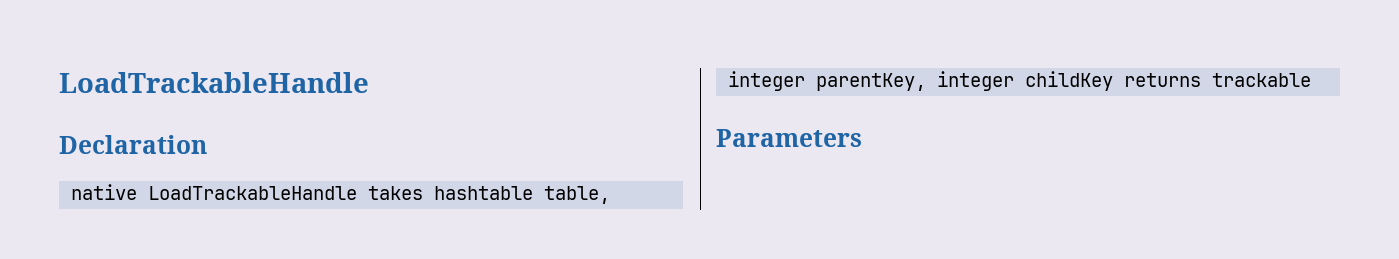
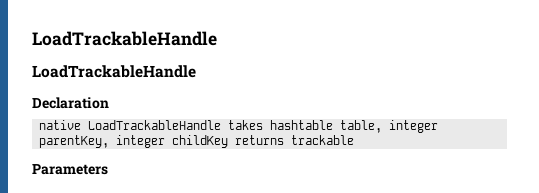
[59,72,369,93] LoadTrackableHandle -> [32,31,217,46] [32,65,196,78] LoadTrackableHandle // LoadTrackableHandle

